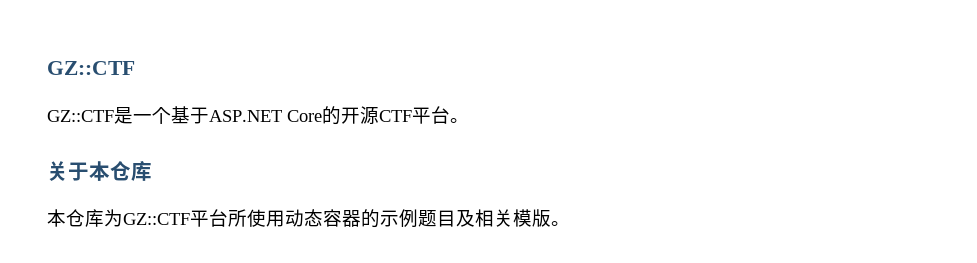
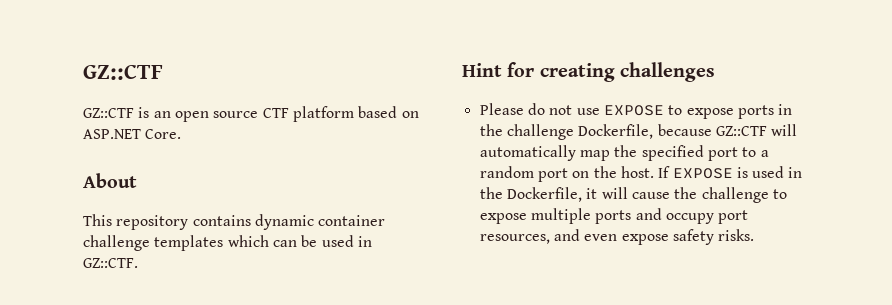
[114,106,469,125] [47,161,152,181] [47,209,570,228] 是一个基于ASP.NET Core的开源CTF平台。 // 关于本仓库 // 本仓库为GZ::CTF平台所使用动态容器的示例题目及相关模版。 -> [138,106,419,122] [83,129,182,139] [83,173,137,188] [83,214,386,230] [83,235,372,251] [83,258,138,268] [462,62,716,82] [479,103,793,119] [479,124,798,140] [479,145,769,161] [479,166,803,182] [479,187,787,203] [479,208,749,224] [479,229,755,245] is an open source CTF platform based on ASP.NET Core. // About // This repository contains dynamic container challenge templates which can be used in GZ::CTF. // Hint for creating challenges // Please do not use EXPOSE to expose ports in the challenge Dockerfile, because GZ::CTF will automatically map the specified port to a random port on the host. If EXPOSE is used in the Dockerfile, it will cause the challenge to expose multiple ports and occupy port resources, and even expose safety risks.

